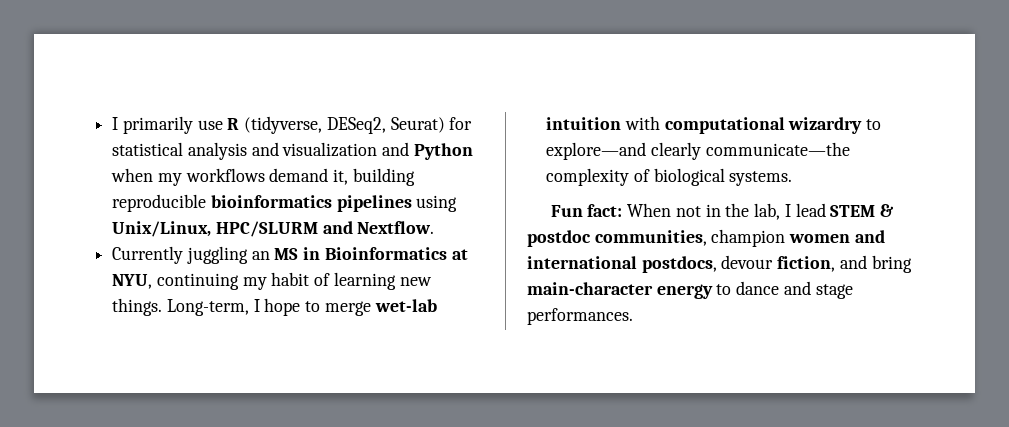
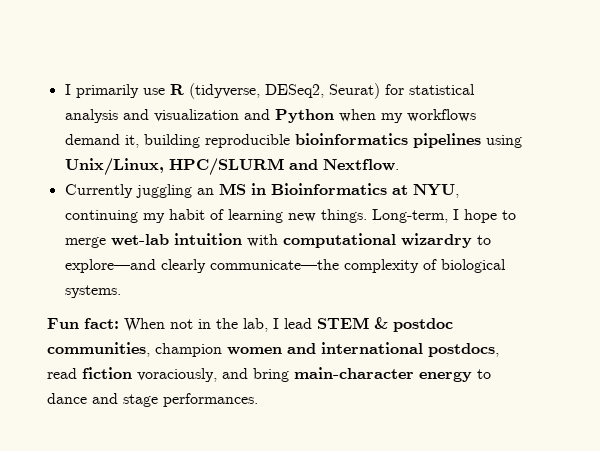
[721,255,836,272] devour fiction, -> [47,367,217,382] read fiction voraciously,

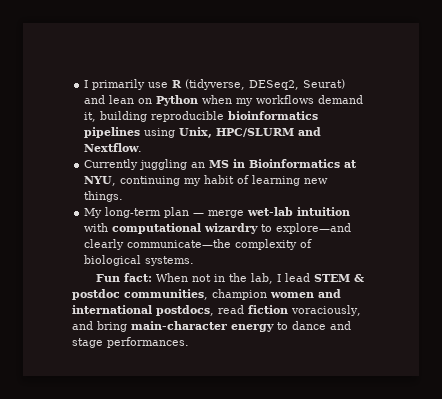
[384,84,475,95] [64,109,270,123] for statistical analysis and visualization and -> [84,95,153,104] and lean on
[64,158,164,176] Unix/Linux, -> [179,127,213,138] Unix,
[371,209,516,223] Long-term, I hope to -> [84,207,205,218] // My long-term plan —

